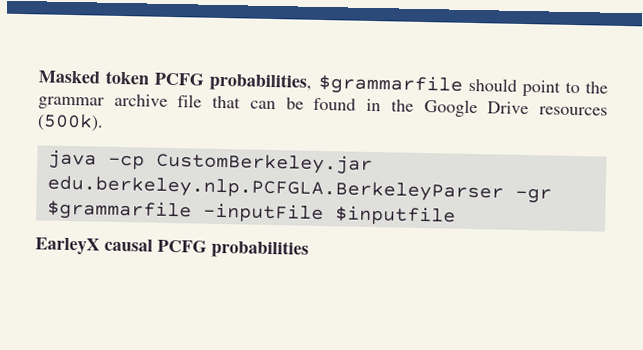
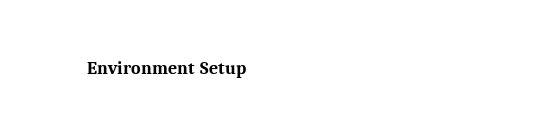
[38,70,608,97] [38,93,609,118] [37,113,104,132] [47,149,373,176] [46,175,552,204] [46,199,456,226] [35,237,309,259] Masked token PCFG probabilities, $grammarfile should point to the grammar archive file that can be found in the Google Drive resources (500k). // java -cp CustomBerkeley.jar edu.berkeley.nlp.PCFGLA.BerkeleyParser -gr $grammarfile -inputFile $inputfile // EarleyX causal PCFG probabilities -> [87,61,246,78] Environment Setup

